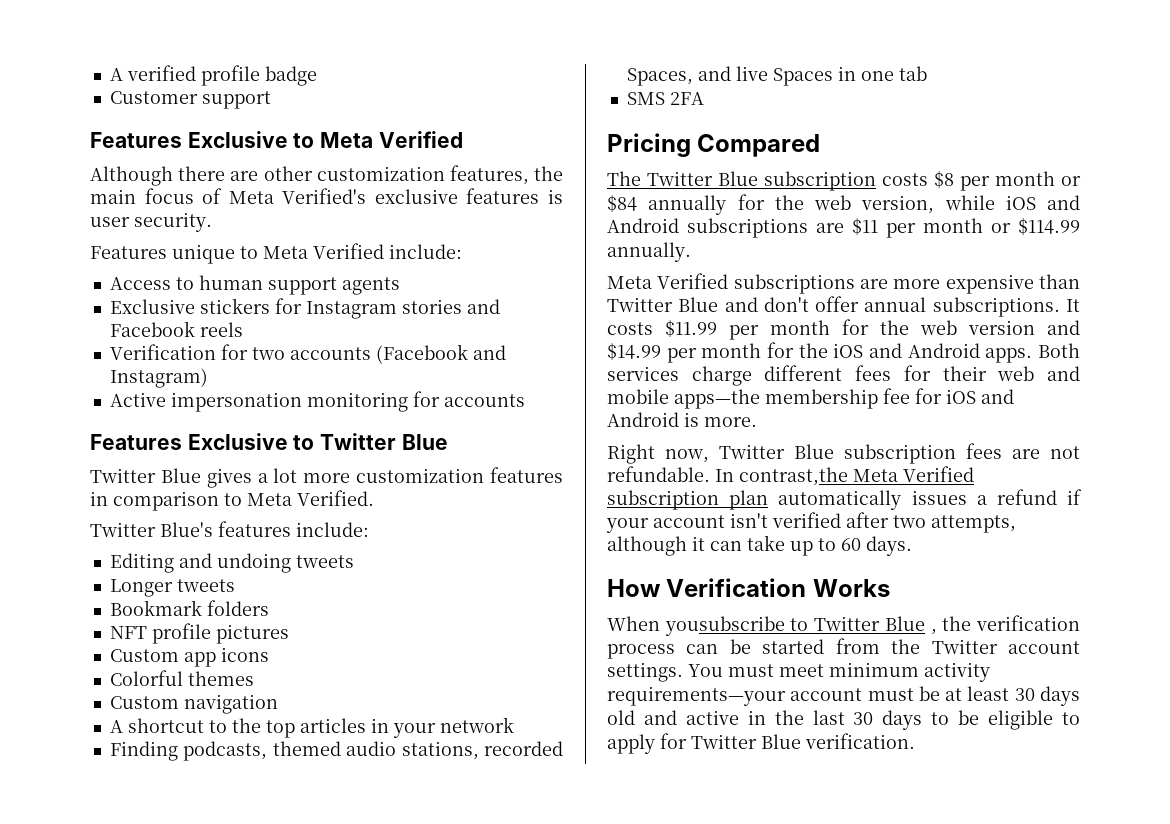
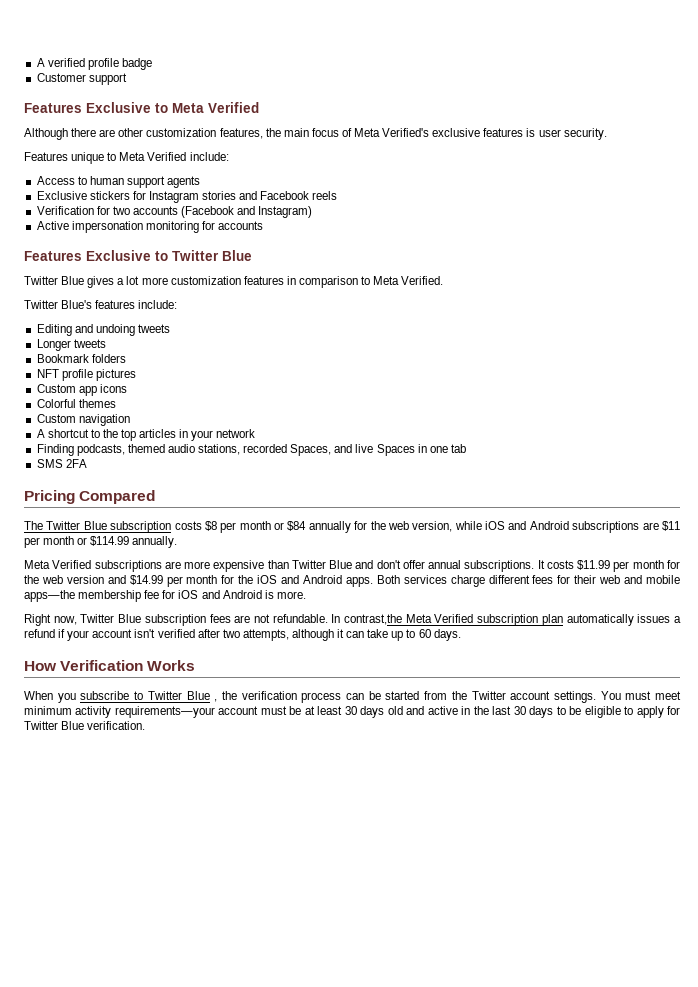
[664,616,785,636] yousubscribe -> [57,691,130,703] you subscribe

